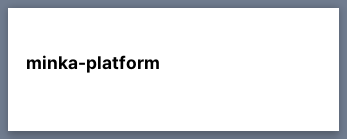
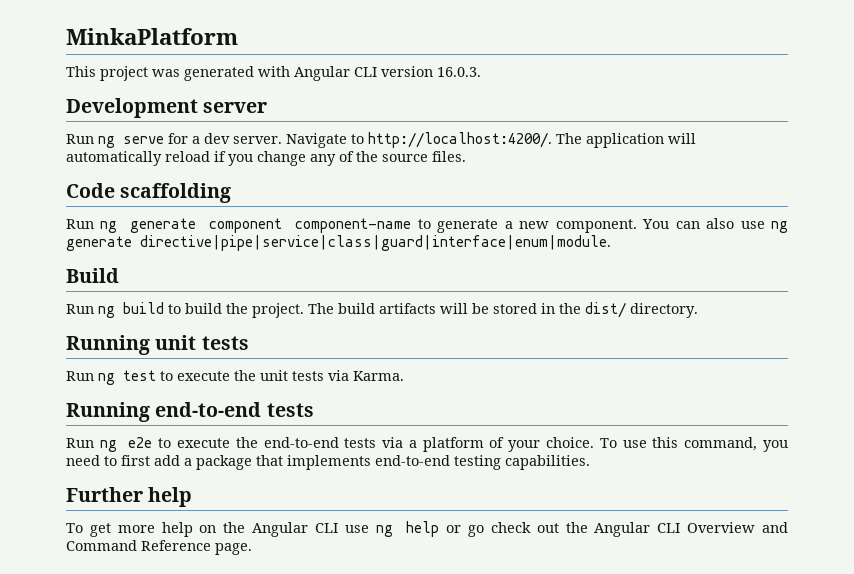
[26,55,160,73] minka-platform -> [66,28,238,45] [66,66,481,81] [66,98,268,118] [66,132,696,148] [66,151,466,166] [66,183,232,203] [66,218,789,233] [66,235,611,251] [66,268,119,283] [66,302,698,318] [66,335,249,355] [66,370,404,385] [66,402,314,422] [66,437,788,452] [66,455,590,470] [66,487,193,507] [66,521,789,537] [66,540,252,555] MinkaPlatform // This project was generated with Angular CLI version 16.0.3. // Development server // Run ng serve for a dev server. Navigate to http://localhost:4200/. The application will automatically reload if you change any of the source files. // Code scaffolding // Run ng generate component component-name to generate a new component. You can also use ng generate directive|pipe|service|class|guard|interface|enum|module. // Build // Run ng build to build the project. The build artifacts will be stored in the dist/ directory. // Running unit tests // Run ng test to execute the unit tests via Karma. // Running end-to-end tests // Run ng e2e to execute the end-to-end tests via a platform of your choice. To use this command, you need to first add a package that implements end-to-end testing capabilities. // Further help // To get more help on the Angular CLI use ng help or go check out the Angular CLI Overview and Command Reference page.

